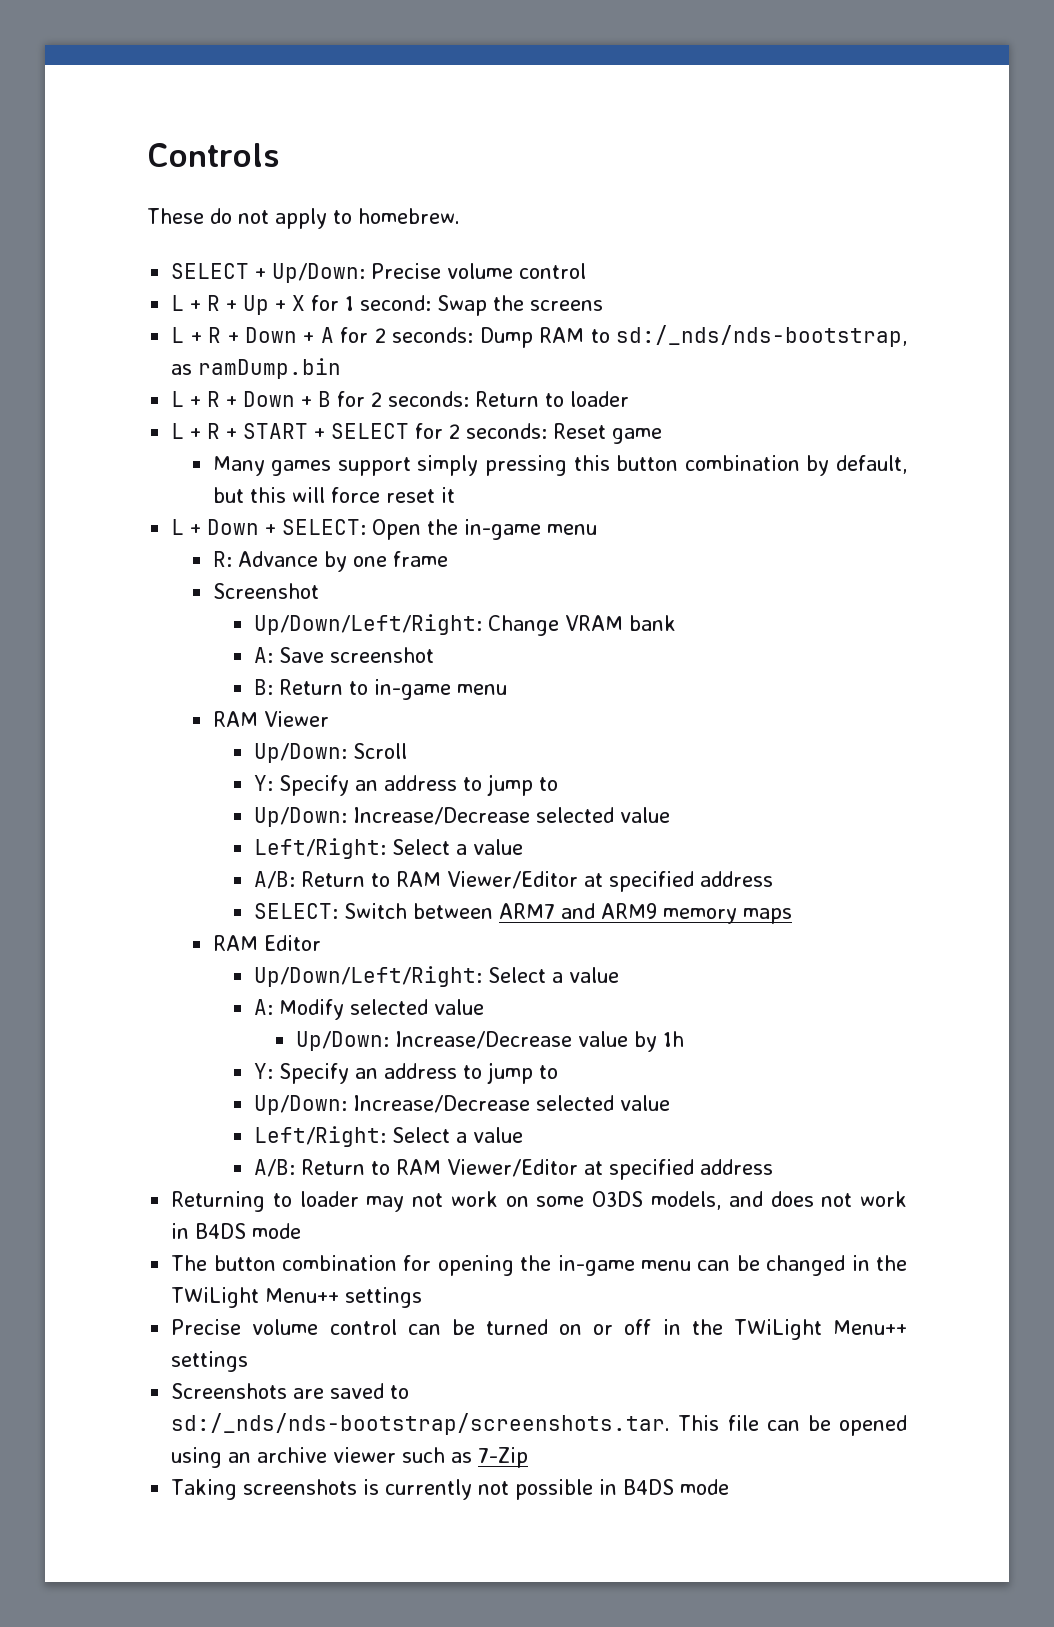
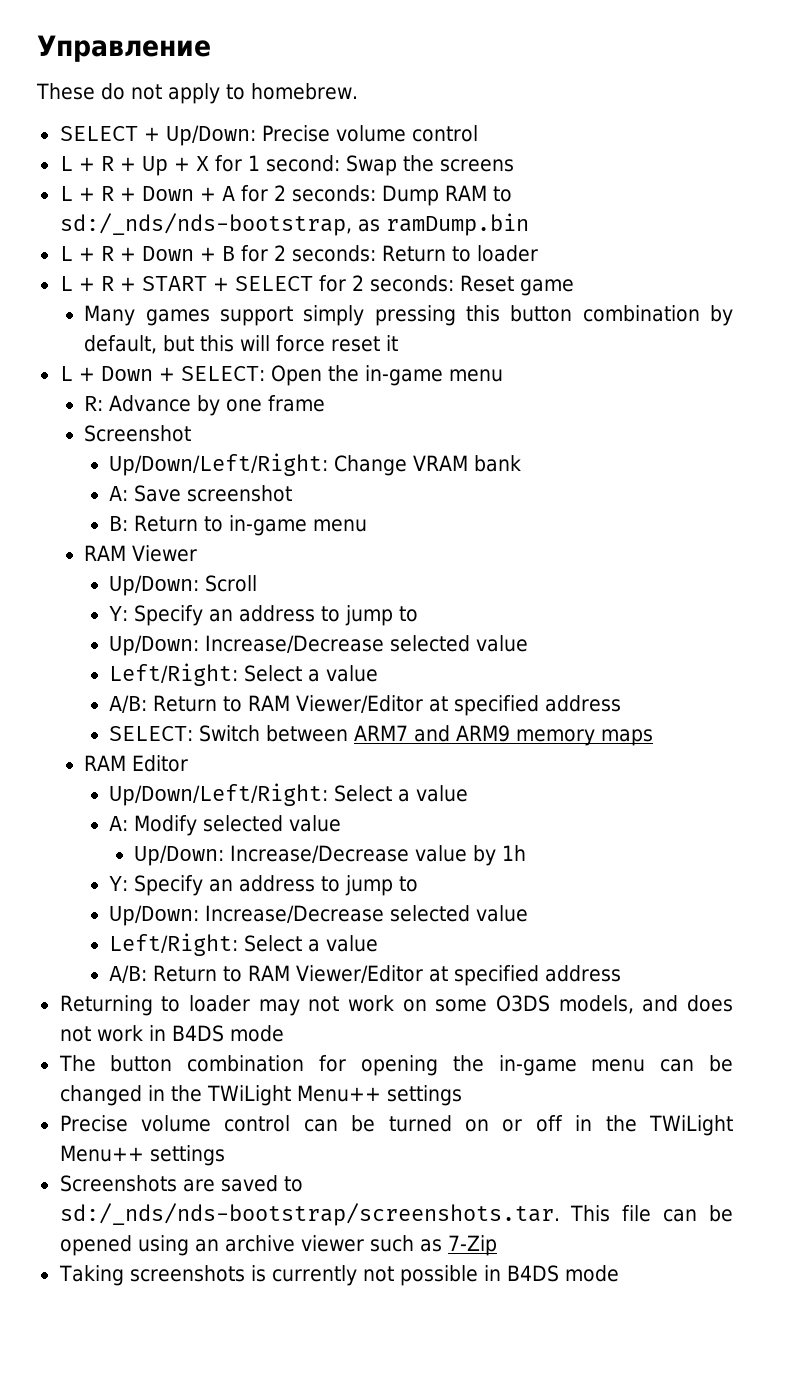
[147,143,280,167] Controls -> [37,35,211,62] Управление

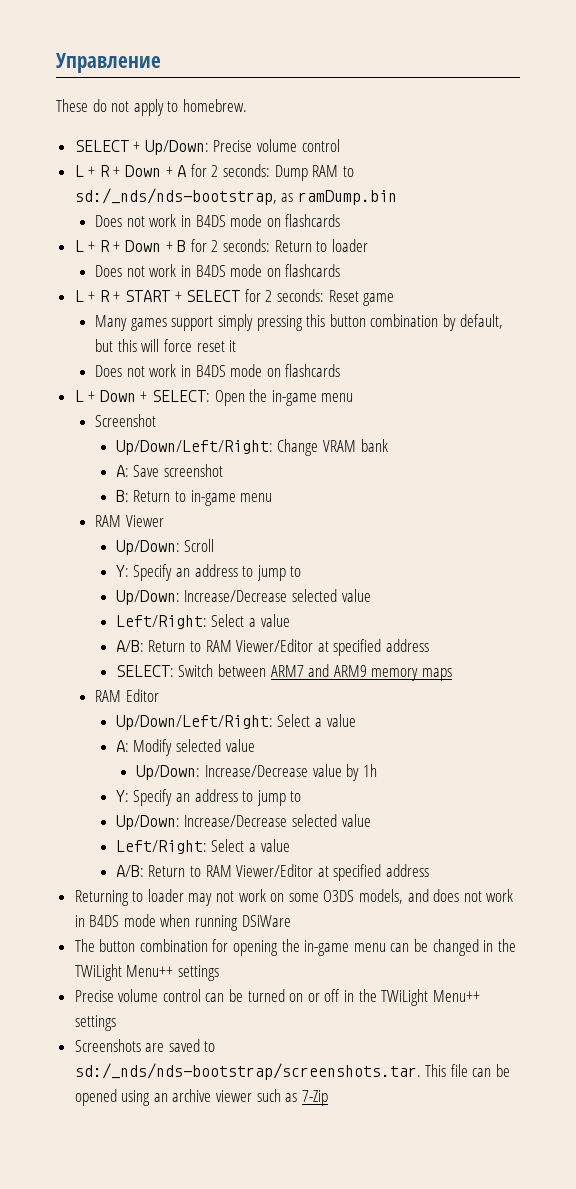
[59,155,514,176] // L + R + Up + X for 1 second: Swap the screens -> (340, 145) none
(529, 224) none -> [95,214,341,227] // Does not work in B4DS mode on flashcards
(538, 253) none -> [95,264,341,277] // Does not work in B4DS mode on flashcards
(399, 343) none -> [95,364,341,377] // Does not work in B4DS mode on flashcards
[84,395,326,416] // R: Advance by one frame -> (354, 397) none
(284, 1033) none -> [160,914,291,931] when running DSiWare
[58,1265,619,1286] // Taking screenshots is currently not possible in B4DS mode -> (328, 1098) none

